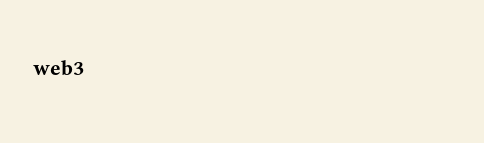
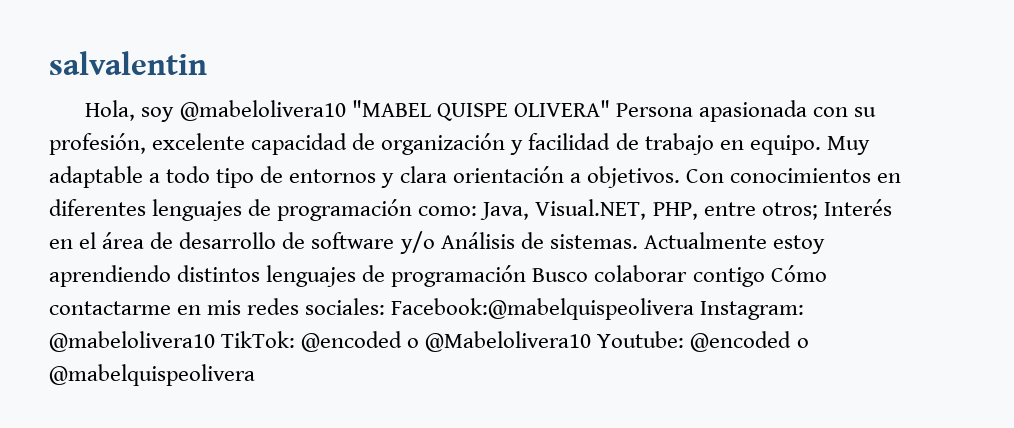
[33,60,84,76] web3 -> [49,51,207,75] [85,100,877,122] [49,133,870,155] [49,166,901,188] [49,199,892,221] [49,231,825,254] [49,265,827,287] [49,298,805,320] [49,331,809,352] [49,364,255,386] salvalentin // Hola, soy @mabelolivera10 "MABEL QUISPE OLIVERA" Persona apasionada con su profesión, excelente capacidad de organización y facilidad de trabajo en equipo. Muy adaptable a todo tipo de entornos y clara orientación a objetivos. Con conocimientos en diferentes lenguajes de programación como: Java, Visual.NET, PHP, entre otros; Interés en el área de desarrollo de software y/o Análisis de sistemas. Actualmente estoy aprendiendo distintos lenguajes de programación Busco colaborar contigo Cómo contactarme en mis redes sociales: Facebook:@mabelquispeolivera Instagram: @mabelolivera10 TikTok: @encoded o @Mabelolivera10 Youtube: @encoded o @mabelquispeolivera

